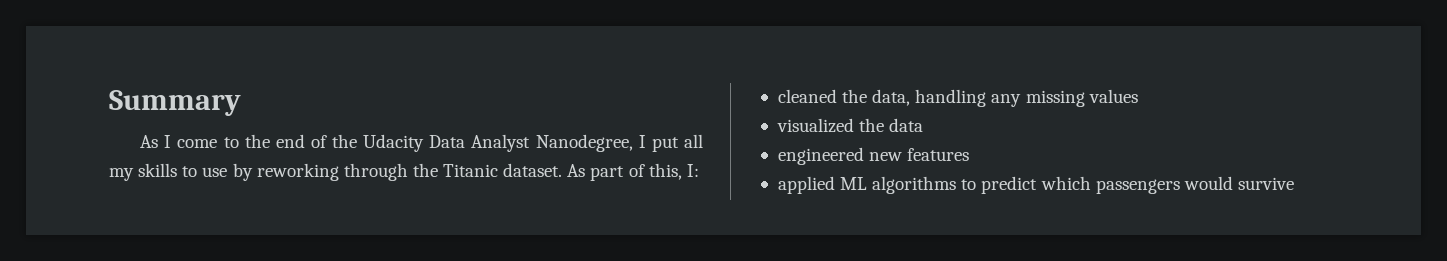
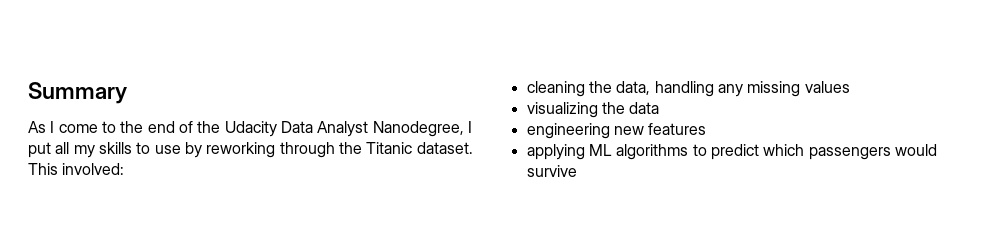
[567,163,699,181] [777,89,837,103] As part of this, I: // cleaned -> [28,163,125,175] [526,81,585,97] This involved: // cleaning
[776,118,854,133] visualized -> [526,102,598,118] visualizing
[777,147,864,165] engineered -> [526,123,610,139] engineering
[777,176,835,194] applied -> [526,144,585,160] applying

